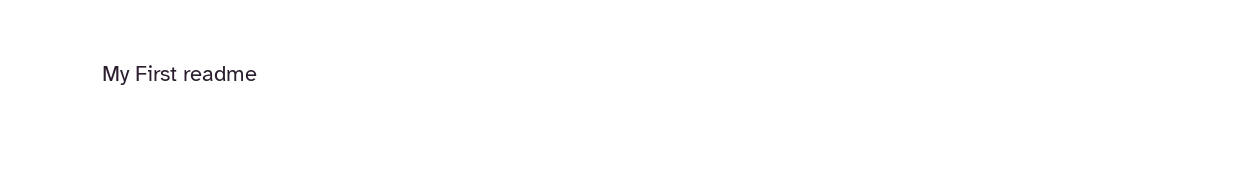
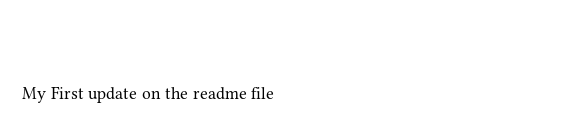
[183,66,257,81] readme -> [88,87,275,103] update on the readme file

